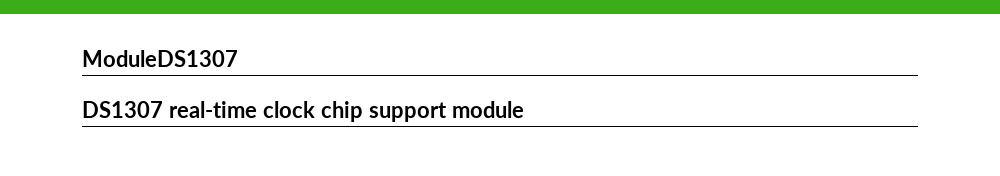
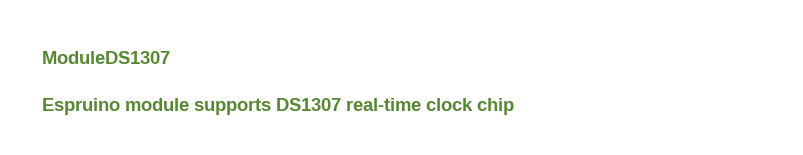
(238, 58) none -> [42,98,271,115] Espruino module supports
[368,101,524,122] support module -> (514, 106) none

